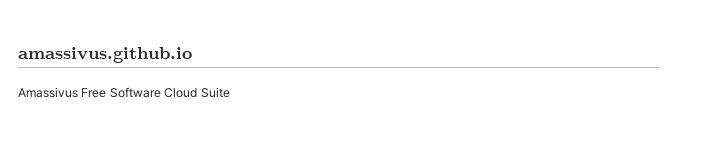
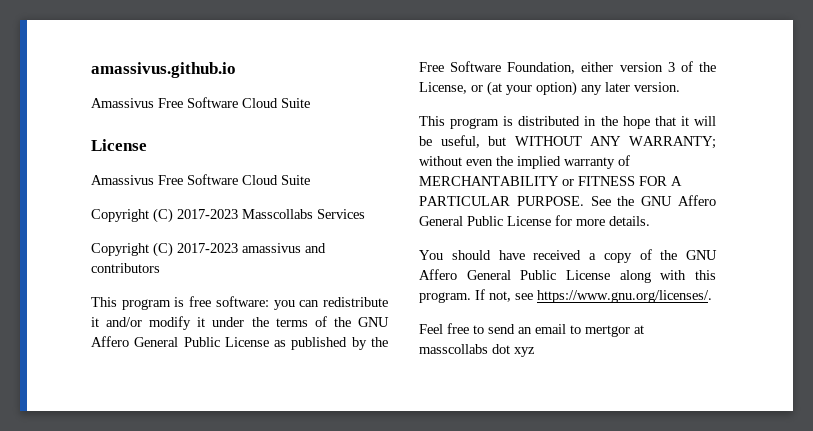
(230, 92) none -> [91,139,147,151] [91,174,310,185] [91,208,365,223] [91,242,326,257] [91,263,160,273] [91,296,388,310] [91,316,389,330] [91,336,388,350] [419,61,716,74] [419,81,680,96] [419,116,716,129] [419,135,716,149] [419,155,630,169] [419,176,682,186] [419,195,716,206] [419,215,650,226] [419,249,717,263] [419,269,716,283] [419,289,712,303] [419,323,644,337] [419,344,535,357] // License // Amassivus Free Software Cloud Suite // Copyright (C) 2017-2023 Masscollabs Services // Copyright (C) 2017-2023 amassivus and contributors // This program is free software: you can redistribute it and/or modify it under the terms of the GNU Affero General Public License as published by the Free Software Foundation, either version 3 of the License, or (at your option) any later version. // This program is distributed in the hope that it will be useful, but WITHOUT ANY WARRANTY; without even the implied warranty of MERCHANTABILITY or FITNESS FOR A PARTICULAR PURPOSE. See the GNU Affero General Public License for more details. // You should have received a copy of the GNU Affero General Public License along with this program. If not, see https://www.gnu.org/licenses/. // Feel free to send an email to mertgor at masscollabs dot xyz

